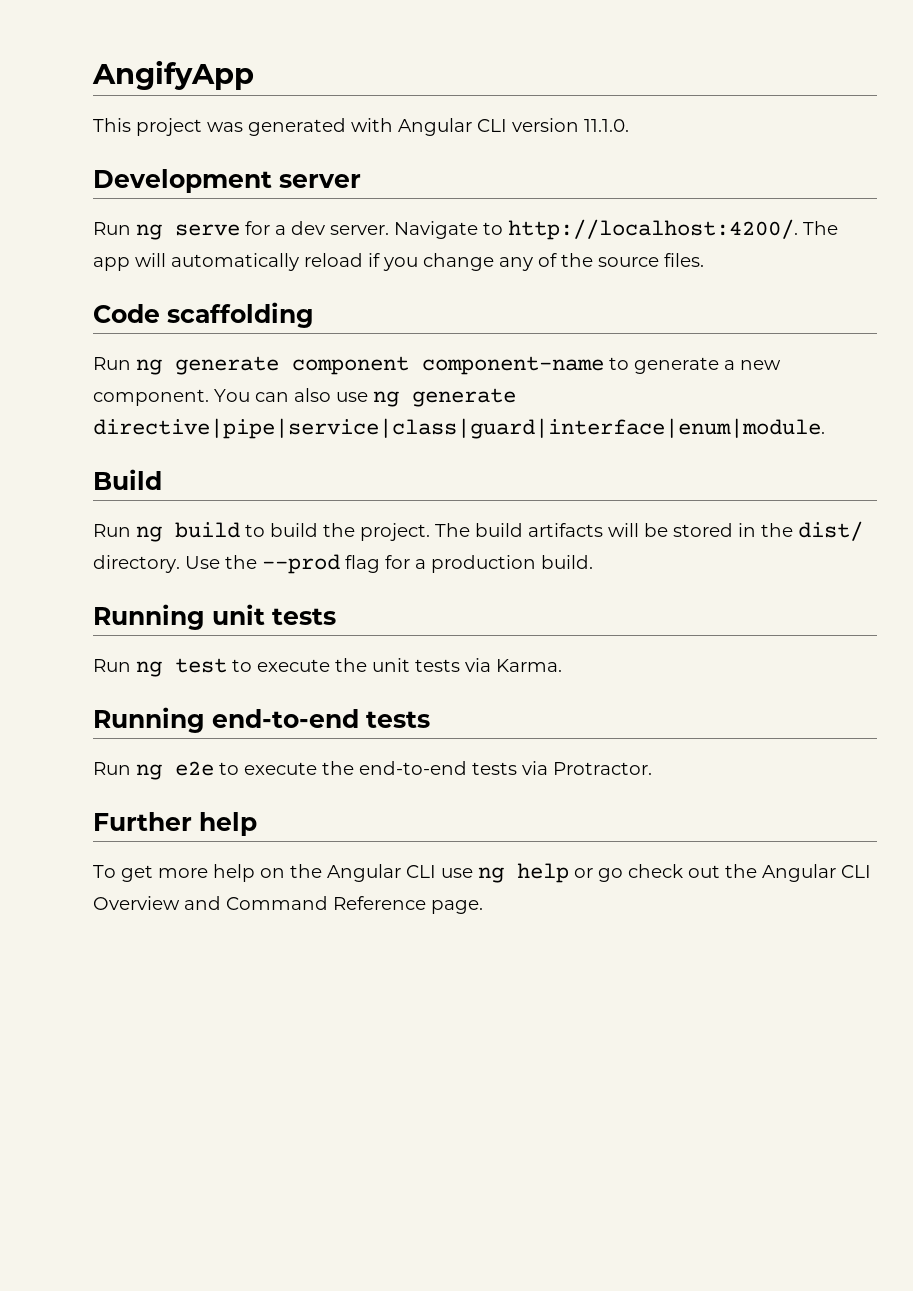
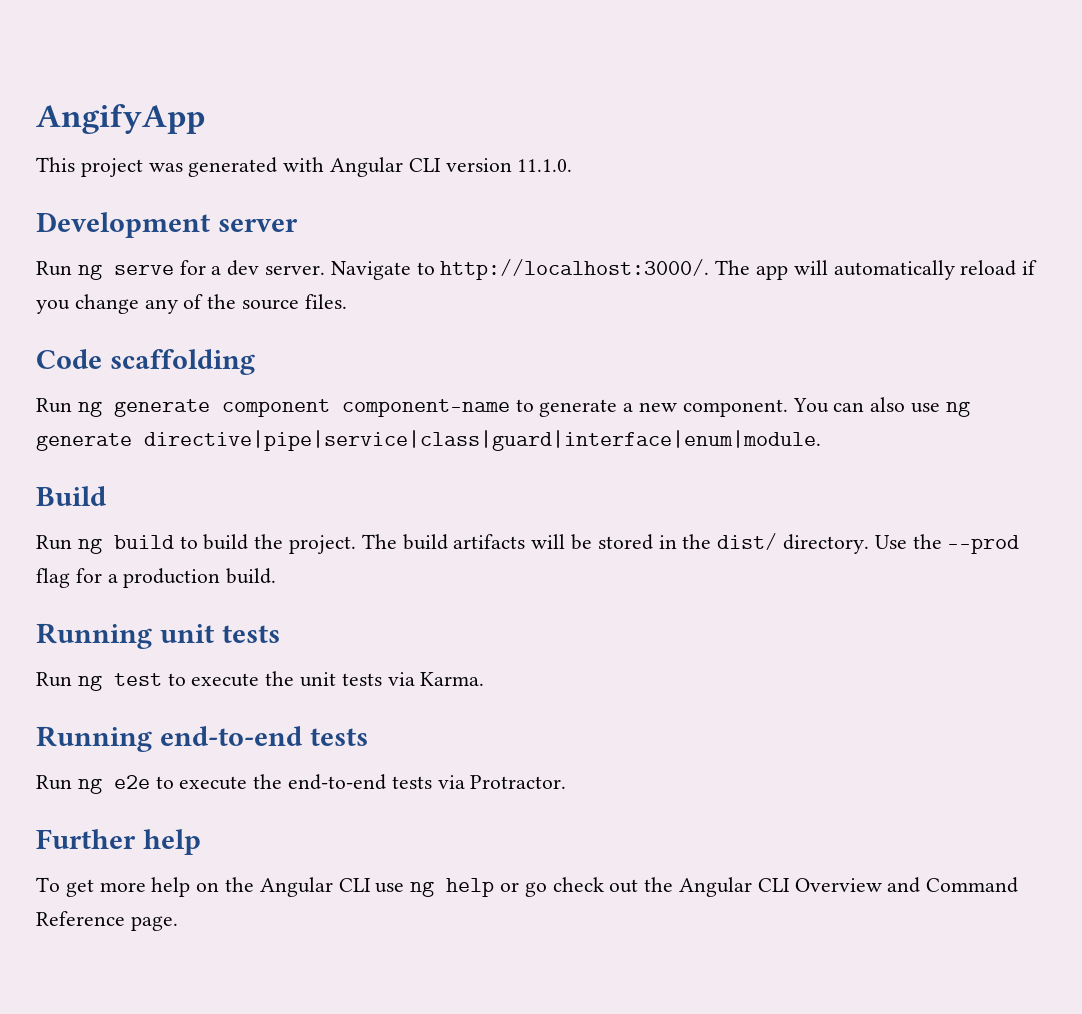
[508,219,798,240] http://localhost:4200/. -> [440,259,710,280] http://localhost:3000/.

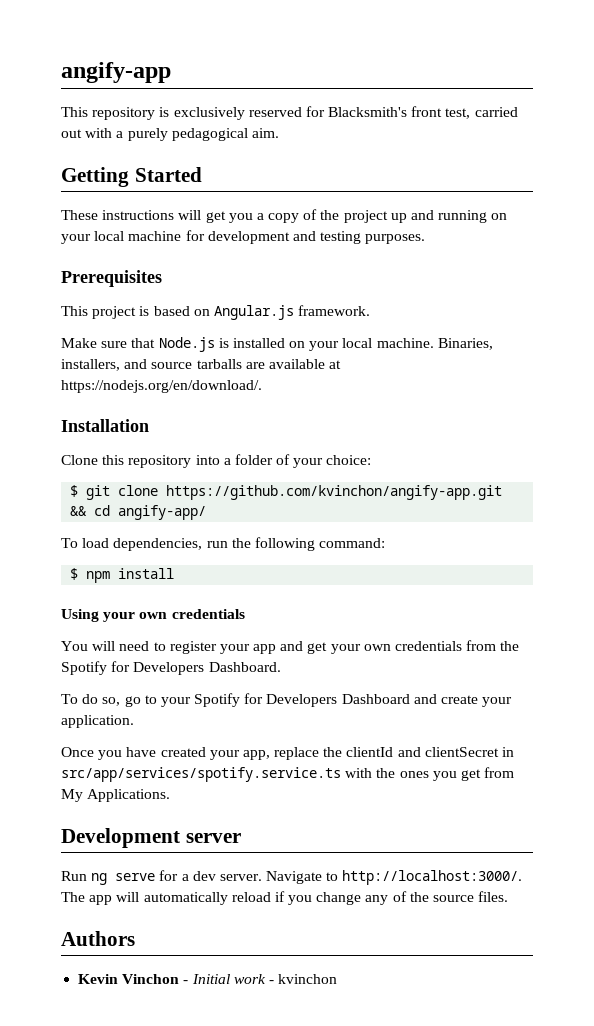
[36,104,205,134] [36,157,573,177] AngifyApp // This project was generated with Angular CLI version 11.1.0. -> [61,62,171,83] [61,106,518,120] [61,128,279,141] [61,167,202,187] [61,209,508,223] [61,230,426,244] [61,270,162,287] [61,305,371,320] [61,337,493,352] [61,359,342,371] [61,380,262,393] [61,419,149,432] [61,454,372,468] [70,485,503,500] [70,505,207,520] [61,537,386,551] [70,568,175,583] [61,609,245,622] [61,640,520,654] [61,661,281,675] [61,693,513,707] [61,715,134,728] [61,747,515,760] [61,767,515,782] [61,789,171,802] angify-app // This repository is exclusively reserved for Blacksmith's front test, carried out with a purely pedagogical aim. // Getting Started // These instructions will get you a copy of the project up and running on your local machine for development and testing purposes. // Prerequisites // This project is based on Angular.js framework. // Make sure that Node.js is installed on your local machine. Binaries, installers, and source tarballs are available at https://nodejs.org/en/download/. // Installation // Clone this repository into a folder of your choice: // $ git clone https://github.com/kvinchon/angify-app.git && cd angify-app/ // To load dependencies, run the following command: // $ npm install // Using your own credentials // You will need to register your app and get your own credentials from the Spotify for Developers Dashboard. // To do so, go to your Spotify for Developers Dashboard and create your application. // Once you have created your app, replace the clientId and clientSecret in src/app/services/spotify.service.ts with the ones you get from My Applications.
[36,349,255,375] [36,397,970,417] [36,430,821,451] [36,486,106,506] [36,533,1020,554] [36,568,277,588] [36,623,280,649] [36,671,485,691] [36,726,368,752] [36,774,567,794] [36,829,201,855] [36,877,1019,897] [36,911,178,931] Code scaffolding // Run ng generate component component-name to generate a new component. You can also use ng generate directive|pipe|service|class|guard|interface|enum|module. // Build // Run ng build to build the project. The build artifacts will be stored in the dist/ directory. Use the --prod flag for a production build. // Running unit tests // Run ng test to execute the unit tests via Karma. // Running end-to-end tests // Run ng e2e to execute the end-to-end tests via Protractor. // Further help // To get more help on the Angular CLI use ng help or go check out the Angular CLI Overview and Command Reference page. -> [61,931,135,946] [78,974,338,984] Authors // Kevin Vinchon - Initial work - kvinchon

